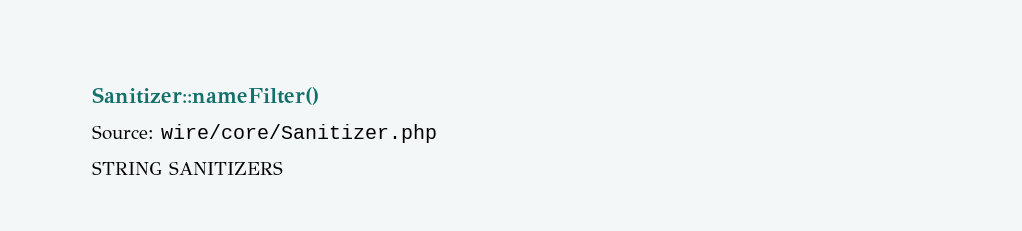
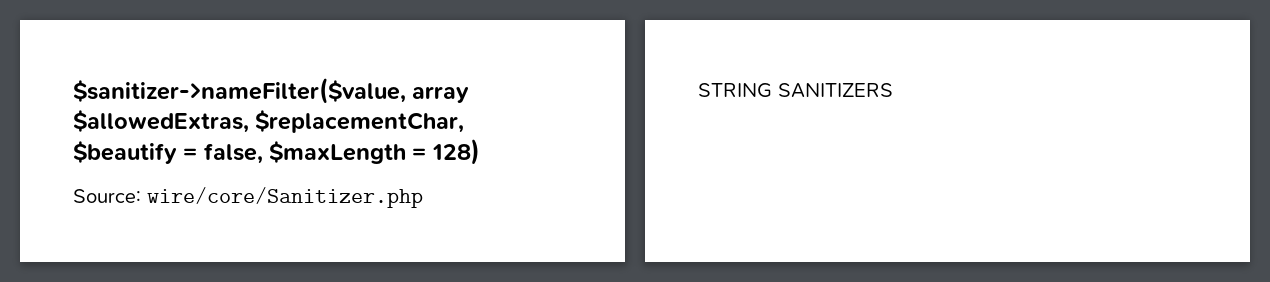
[92,87,319,105] Sanitizer::nameFilter() -> [73,78,470,104] [73,110,465,133] [73,139,480,165] $sanitizer->nameFilter($value, array $allowedExtras, $replacementChar, $beautify = false, $maxLength = 128)

